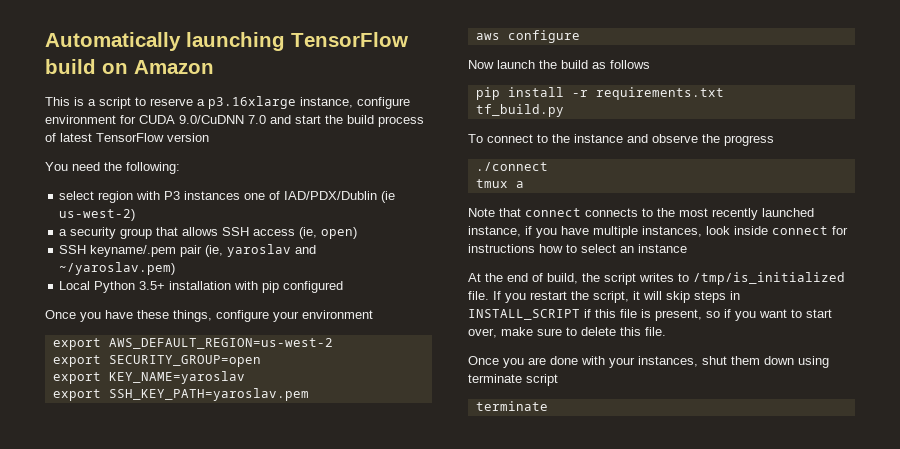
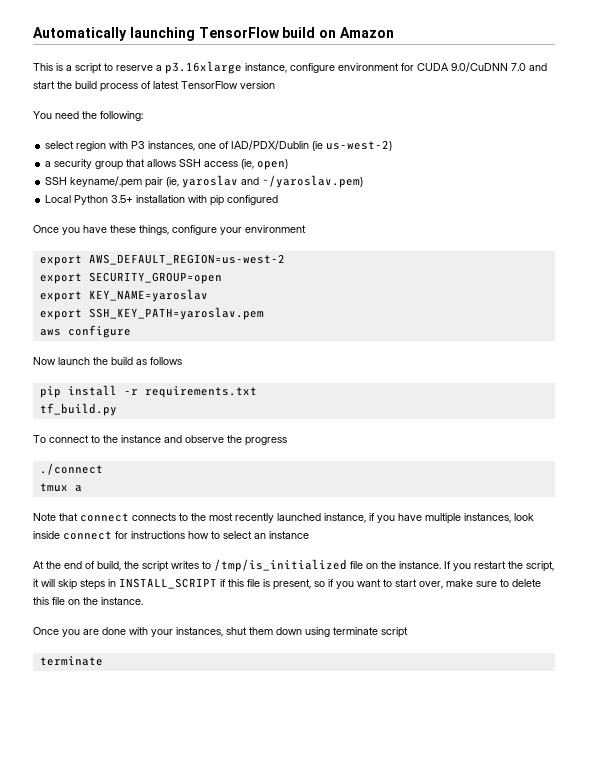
[184,191,241,200] instances -> [148,141,196,151] instances,
[468,291,489,300] file. -> [350,561,441,569] file on the instance.
[645,327,666,336] file. -> [52,597,143,605] file on the instance.

